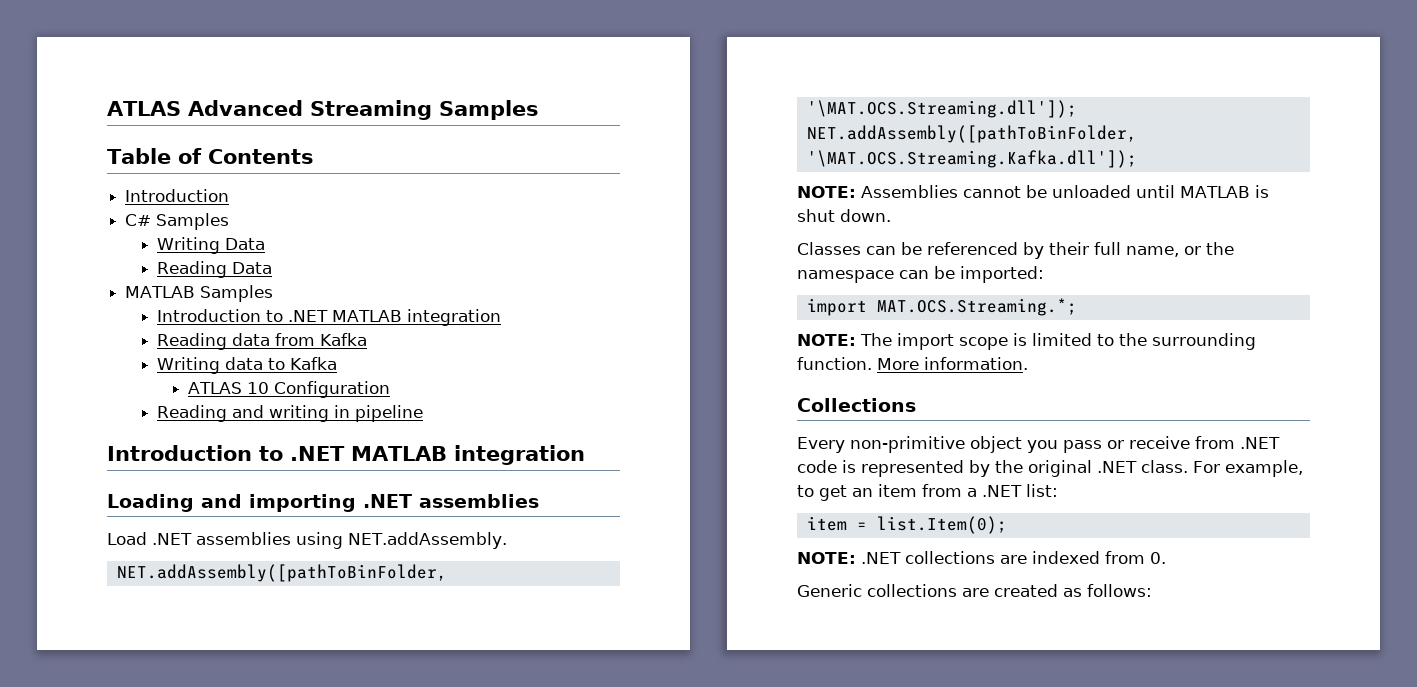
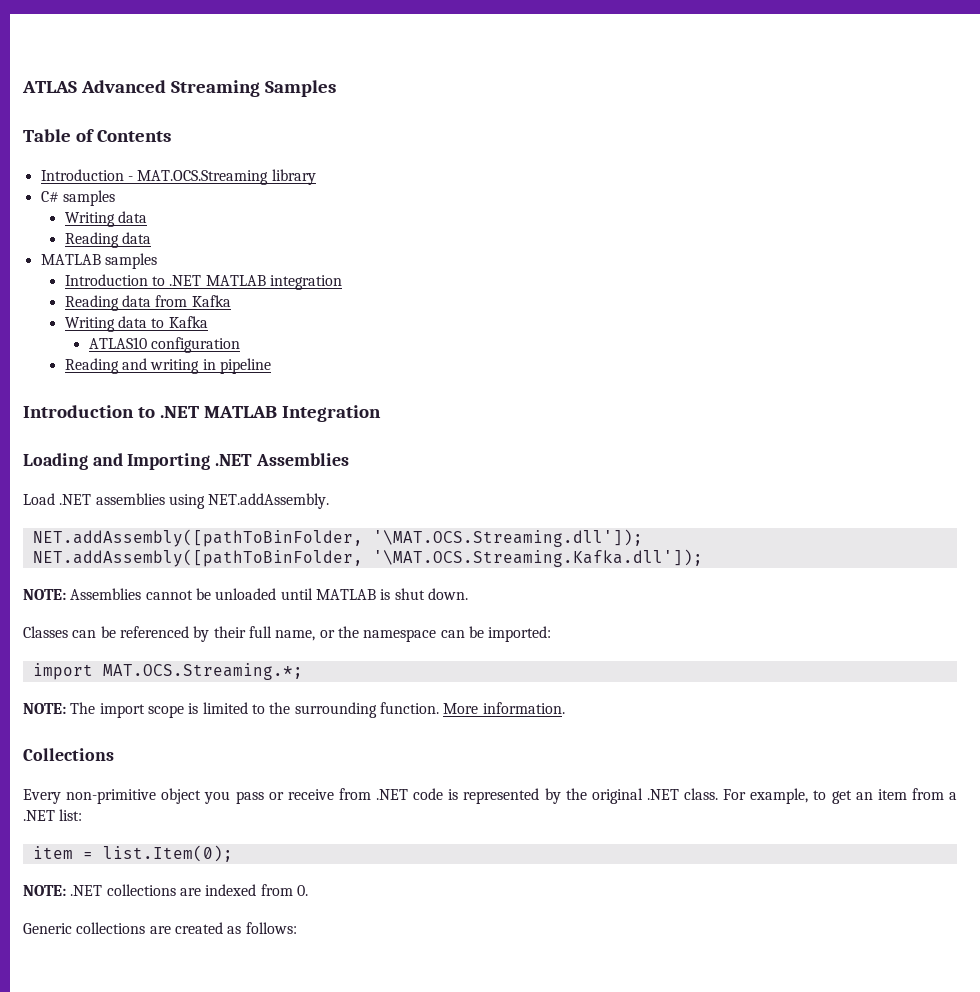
(230, 195) none -> [127,169,316,185] - MAT.OCS.Streaming library
[156,213,230,230] [156,237,265,254] [156,261,272,278] [125,285,274,302] Samples // Writing Data // Reading Data // MATLAB Samples -> [62,190,115,206] [64,211,147,227] [64,232,151,248] [40,253,157,269] samples // Writing data // Reading data // MATLAB samples
[188,381,391,398] ATLAS 10 Configuration -> [88,337,240,353] ATLAS10 configuration
[453,445,585,465] integration -> [281,405,381,422] Integration
[249,494,539,512] importing .NET assemblies -> [127,453,349,470] Importing .NET Assemblies

